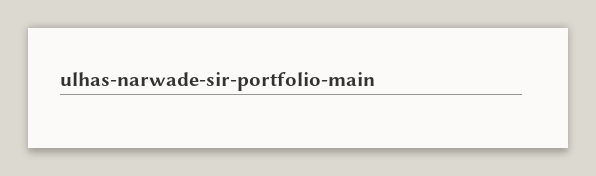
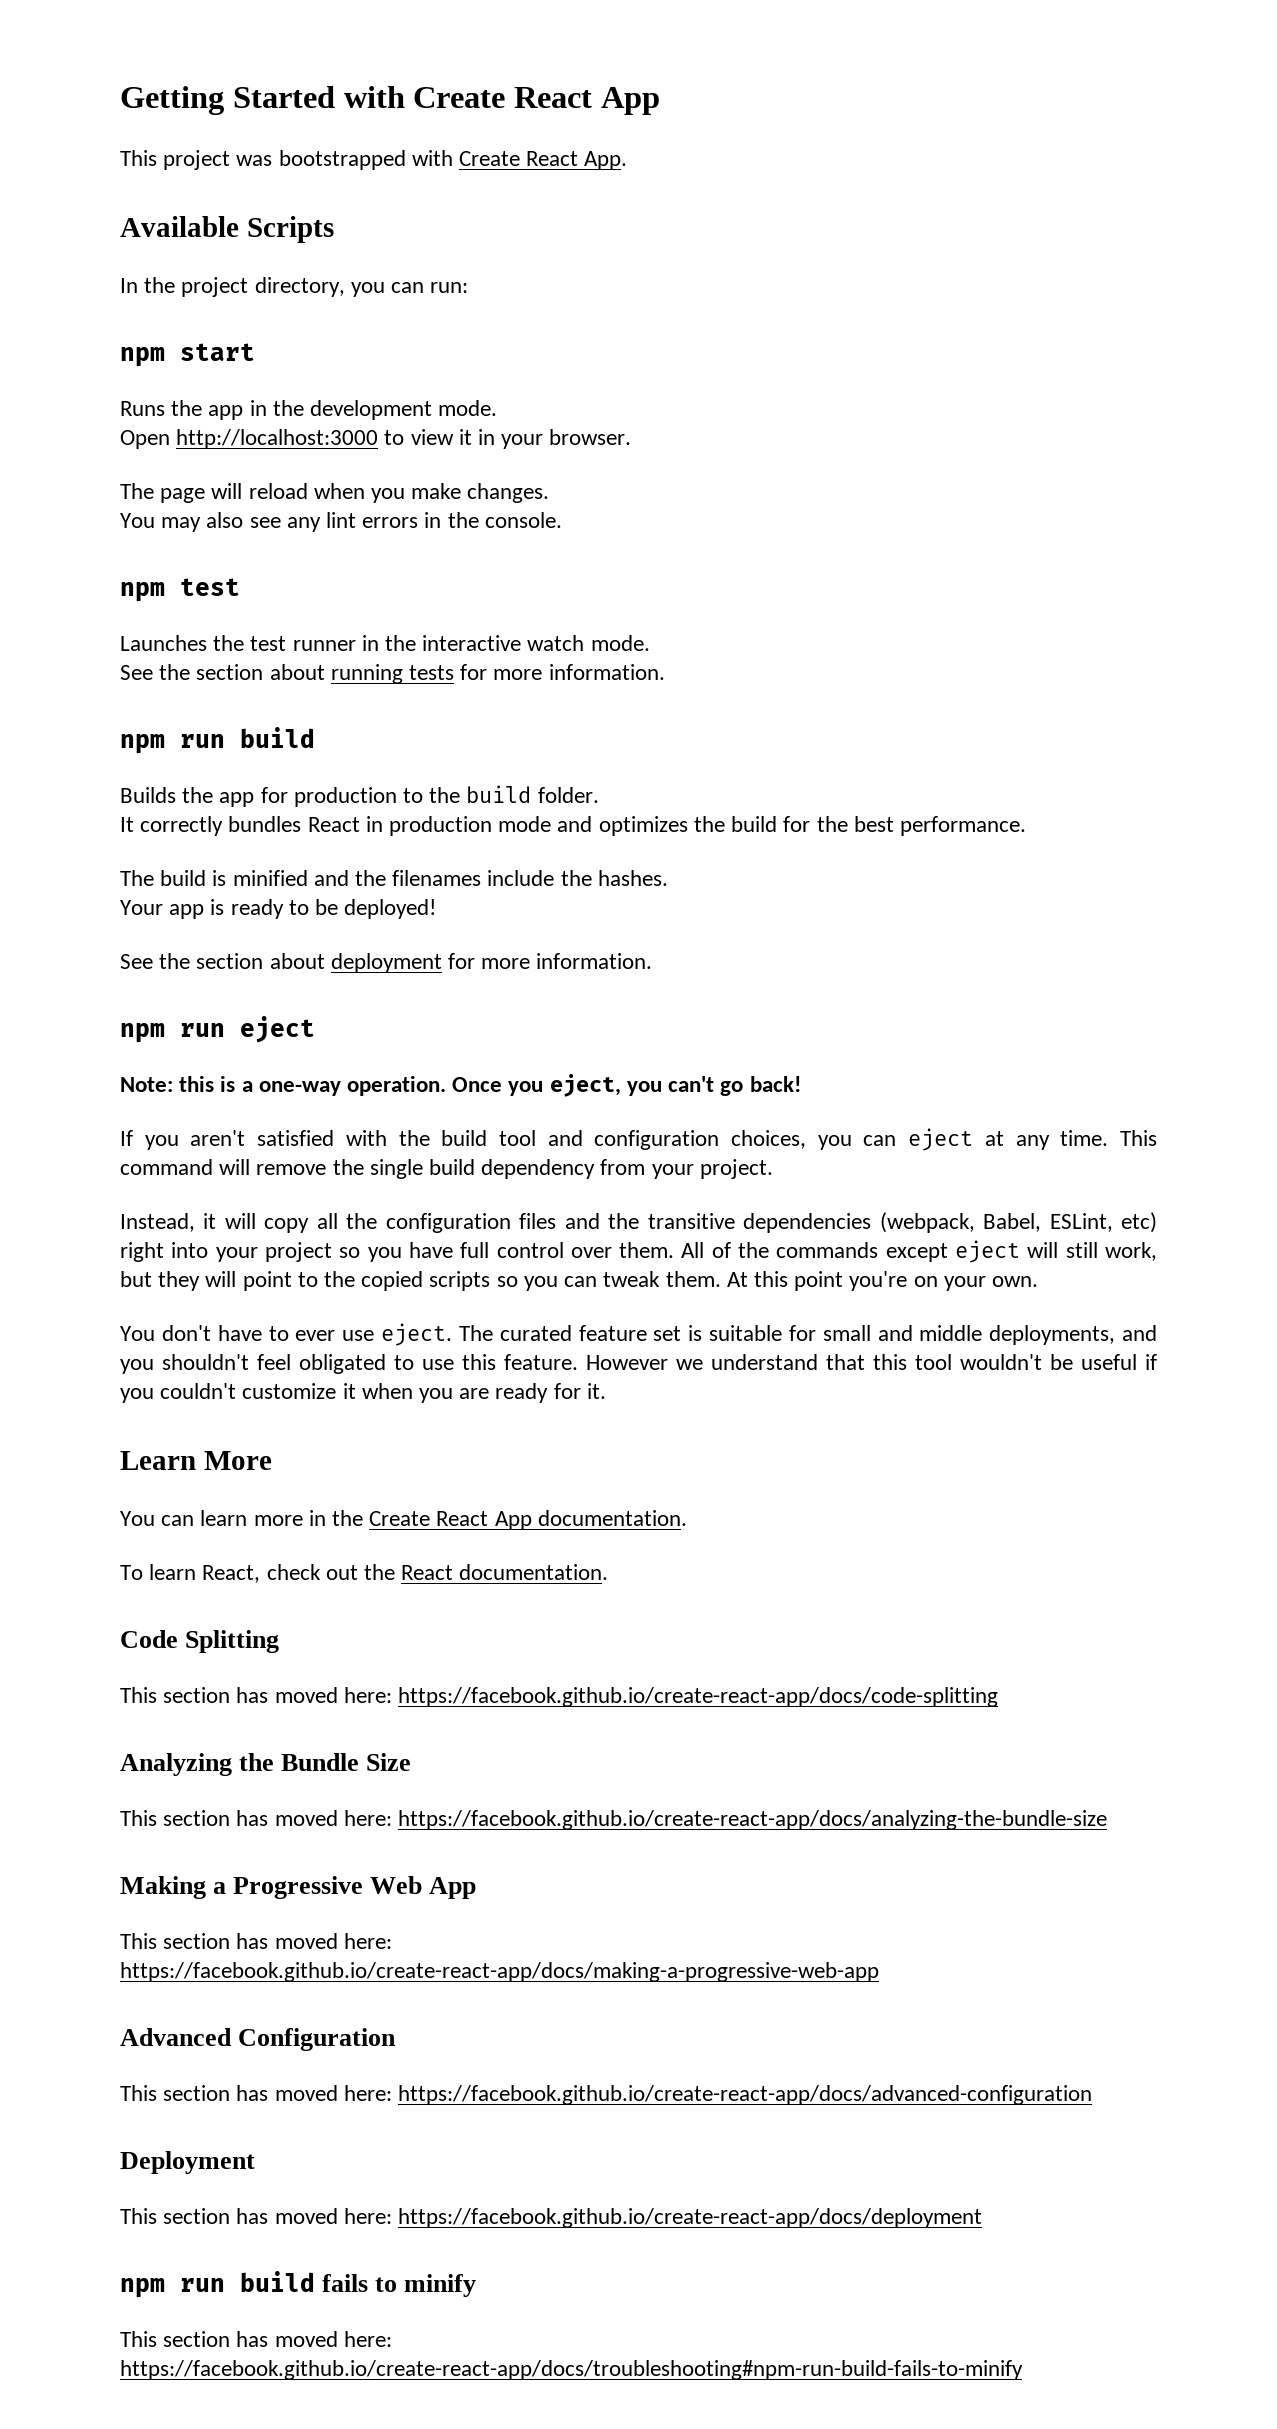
[60,72,375,91] ulhas-narwade-sir-portfolio-main -> [120,86,660,115] [120,150,628,170] [120,216,334,243] [120,277,469,297] [120,343,255,367] [120,400,498,420] [120,429,632,449] [120,483,550,503] [120,512,562,532] [120,578,240,602] [120,635,650,651] [120,664,665,684] [120,727,315,754] [120,785,599,807] [120,816,1026,836] [120,870,668,886] [120,899,437,919] [120,953,653,973] [120,1016,315,1043] [120,1074,801,1097] [120,1128,1158,1151] [120,1159,773,1179] [120,1212,1157,1233] [120,1240,1157,1263] [120,1271,1038,1291] [120,1323,1158,1346] [120,1354,1157,1374] [120,1383,606,1403] [120,1451,272,1470] [120,1510,687,1530] [120,1564,609,1583] [120,1630,280,1653] [120,1687,999,1707] [120,1753,412,1776] [120,1810,1108,1830] [120,1876,477,1899] [120,1933,392,1949] [120,1962,879,1982] [120,2028,397,2051] [120,2085,1093,2105] [120,2151,255,2174] [120,2208,983,2228] [120,2271,477,2298] [120,2331,392,2347] [120,2360,1023,2380] Getting Started with Create React App // This project was bootstrapped with Create React App. // Available Scripts // In the project directory, you can run: // npm start // Runs the app in the development mode. // Open http://localhost:3000 to view it in your browser. // The page will reload when you make changes. // You may also see any lint errors in the console. // npm test // Launches the test runner in the interactive watch mode. // See the section about running tests for more information. // npm run build // Builds the app for production to the build folder. // It correctly bundles React in production mode and optimizes the build for the best performance. // The build is minified and the filenames include the hashes. // Your app is ready to be deployed! // See the section about deployment for more information. // npm run eject // Note: this is a one-way operation. Once you eject, you can't go back! // If you aren't satisfied with the build tool and configuration choices, you can eject at any time. This command will remove the single build dependency from your project. // Instead, it will copy all the configuration files and the transitive dependencies (webpack, Babel, ESLint, etc) right into your project so you have full control over them. All of the commands except eject will still work, but they will point to the copied scripts so you can tweak them. At this point you're on your own. // You don't have to ever use eject. The curated feature set is suitable for small and middle deployments, and you shouldn't feel obligated to use this feature. However we understand that this tool wouldn't be useful if you couldn't customize it when you are ready for it. // Learn More // You can learn more in the Create React App documentation. // To learn React, check out the React documentation. // Code Splitting // This section has moved here: https://facebook.github.io/create-react-app/docs/code-splitting // Analyzing the Bundle Size // This section has moved here: https://facebook.github.io/create-react-app/docs/analyzing-the-bundle-size // Making a Progressive Web App // This section has moved here: https://facebook.github.io/create-react-app/docs/making-a-progressive-web-app // Advanced Configuration // This section has moved here: https://facebook.github.io/create-react-app/docs/advanced-configuration // Deployment // This section has moved here: https://facebook.github.io/create-react-app/docs/deployment // npm run build fails to minify // This section has moved here: https://facebook.github.io/create-react-app/docs/troubleshooting#npm-run-build-fails-to-minify

